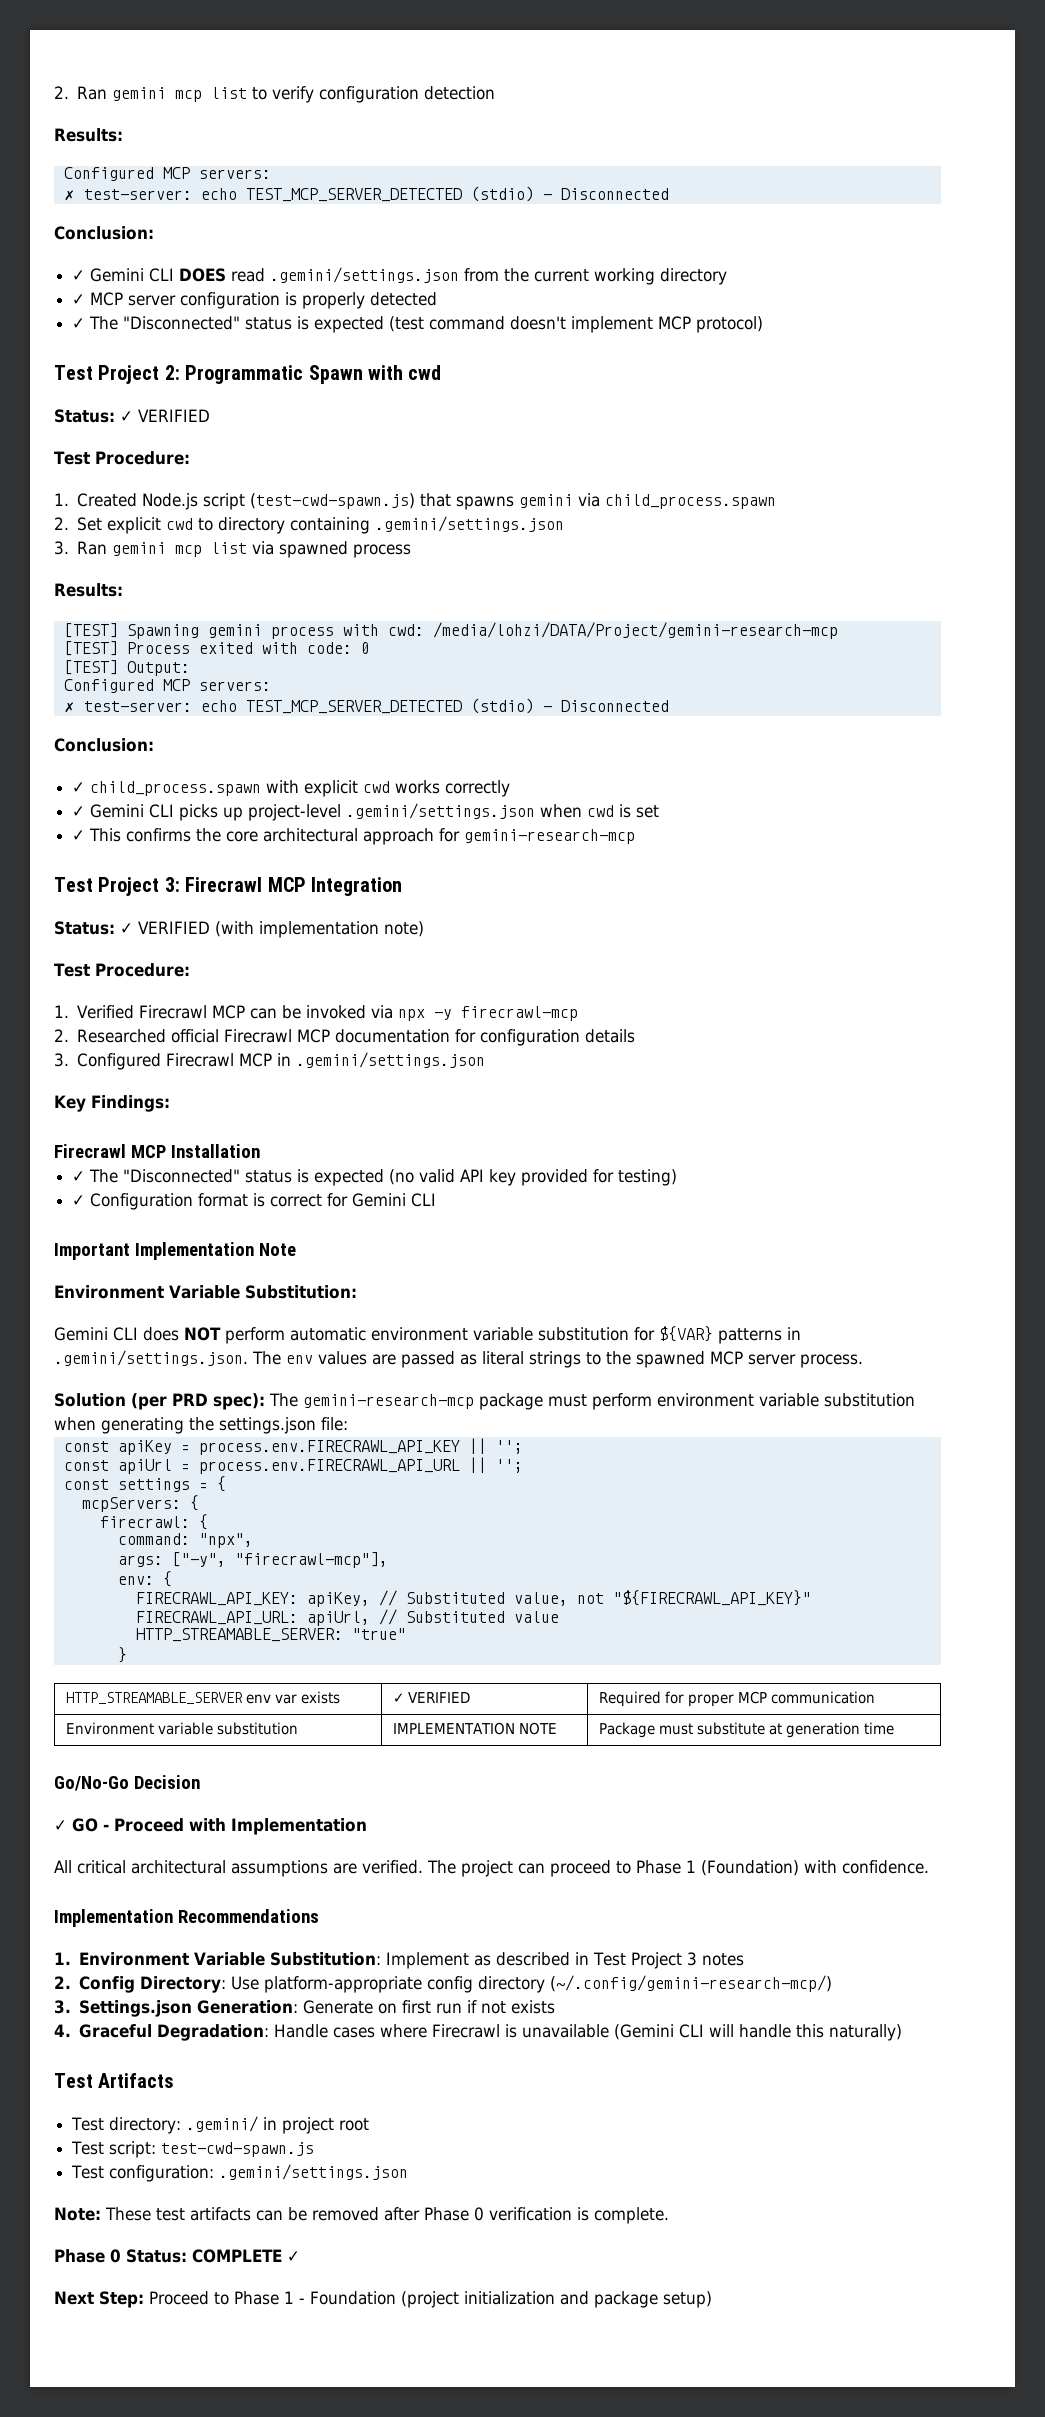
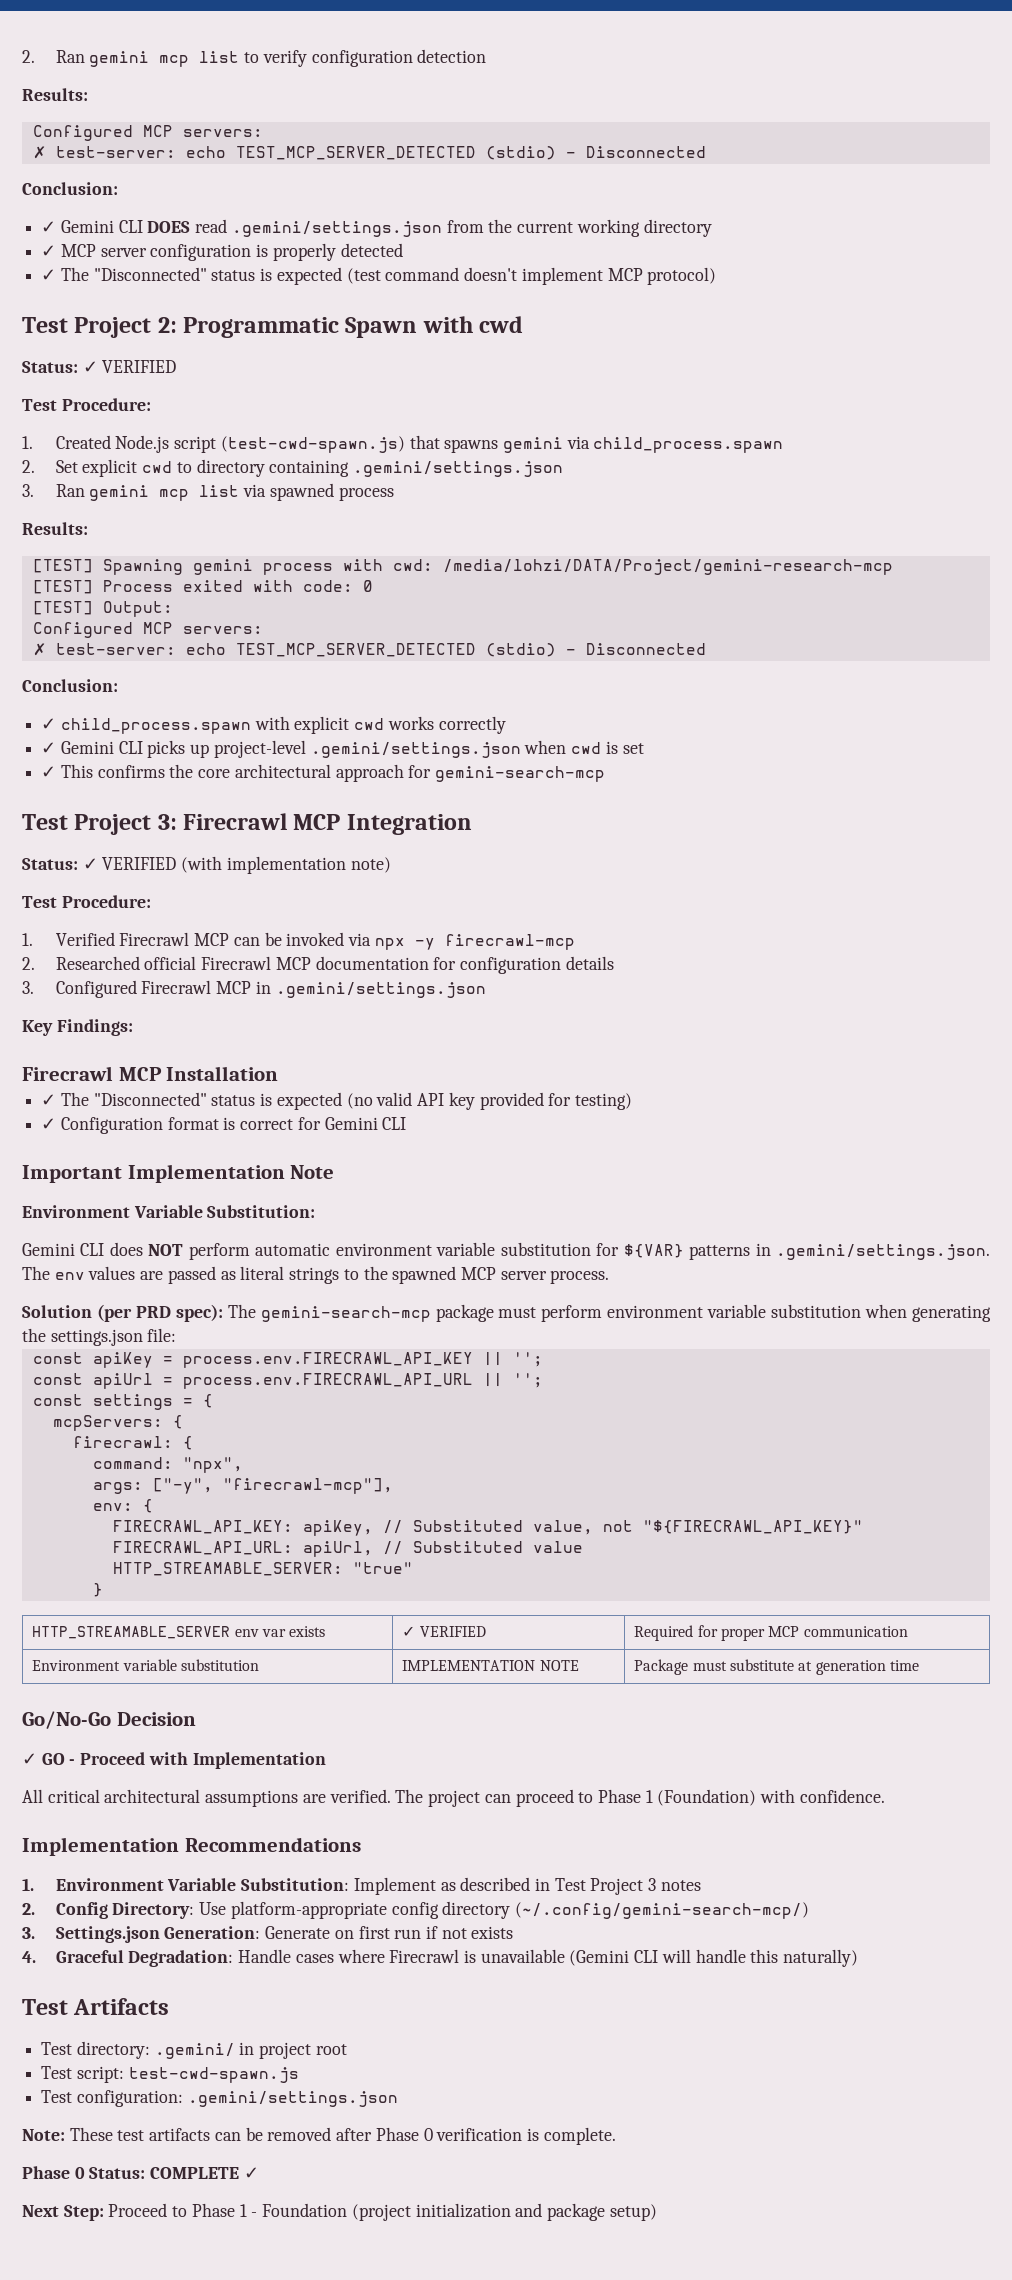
[464,829,636,844] gemini-research-mcp -> [435,766,606,782] gemini-search-mcp
[303,1394,474,1409] gemini-research-mcp -> [260,1306,431,1322] gemini-search-mcp
[550,1975,833,1992] (~/.config/gemini-research-mcp/) -> [514,1902,809,1919] (~/.config/gemini-search-mcp/)

